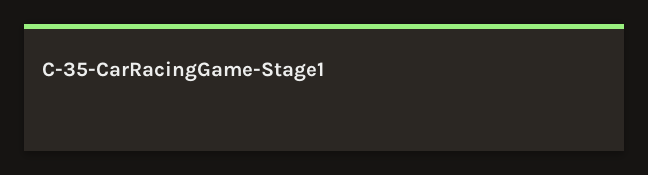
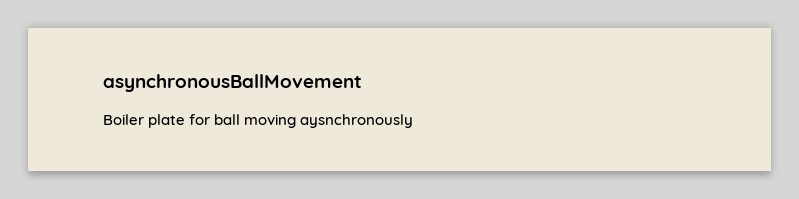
[42,61,324,82] C-35-CarRacingGame-Stage1 -> [103,74,362,92] [103,114,414,128] asynchronousBallMovement // Boiler plate for ball moving aysnchronously

